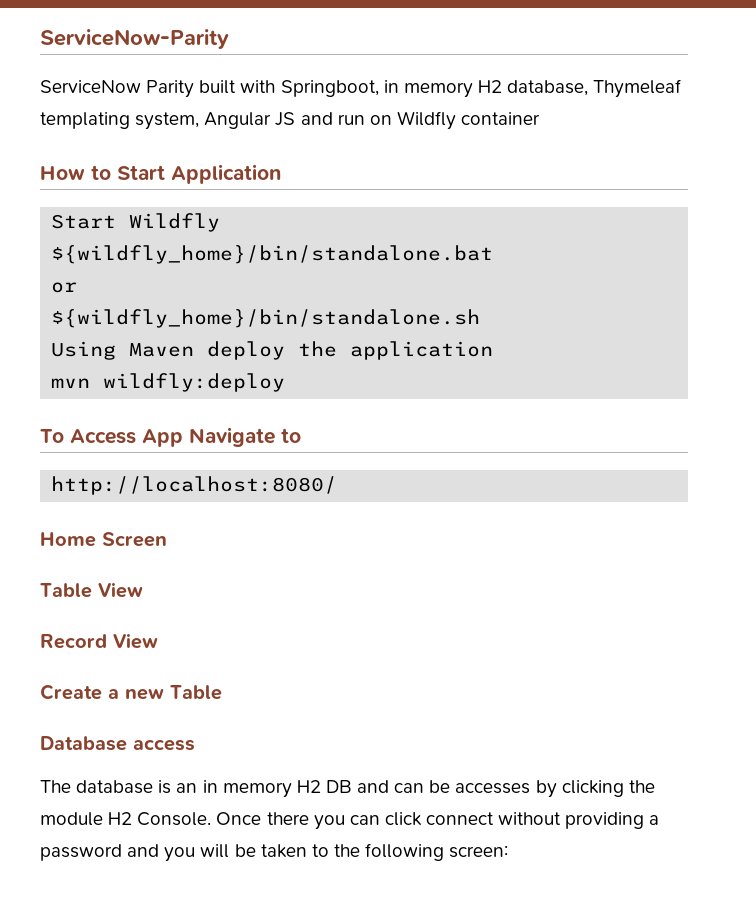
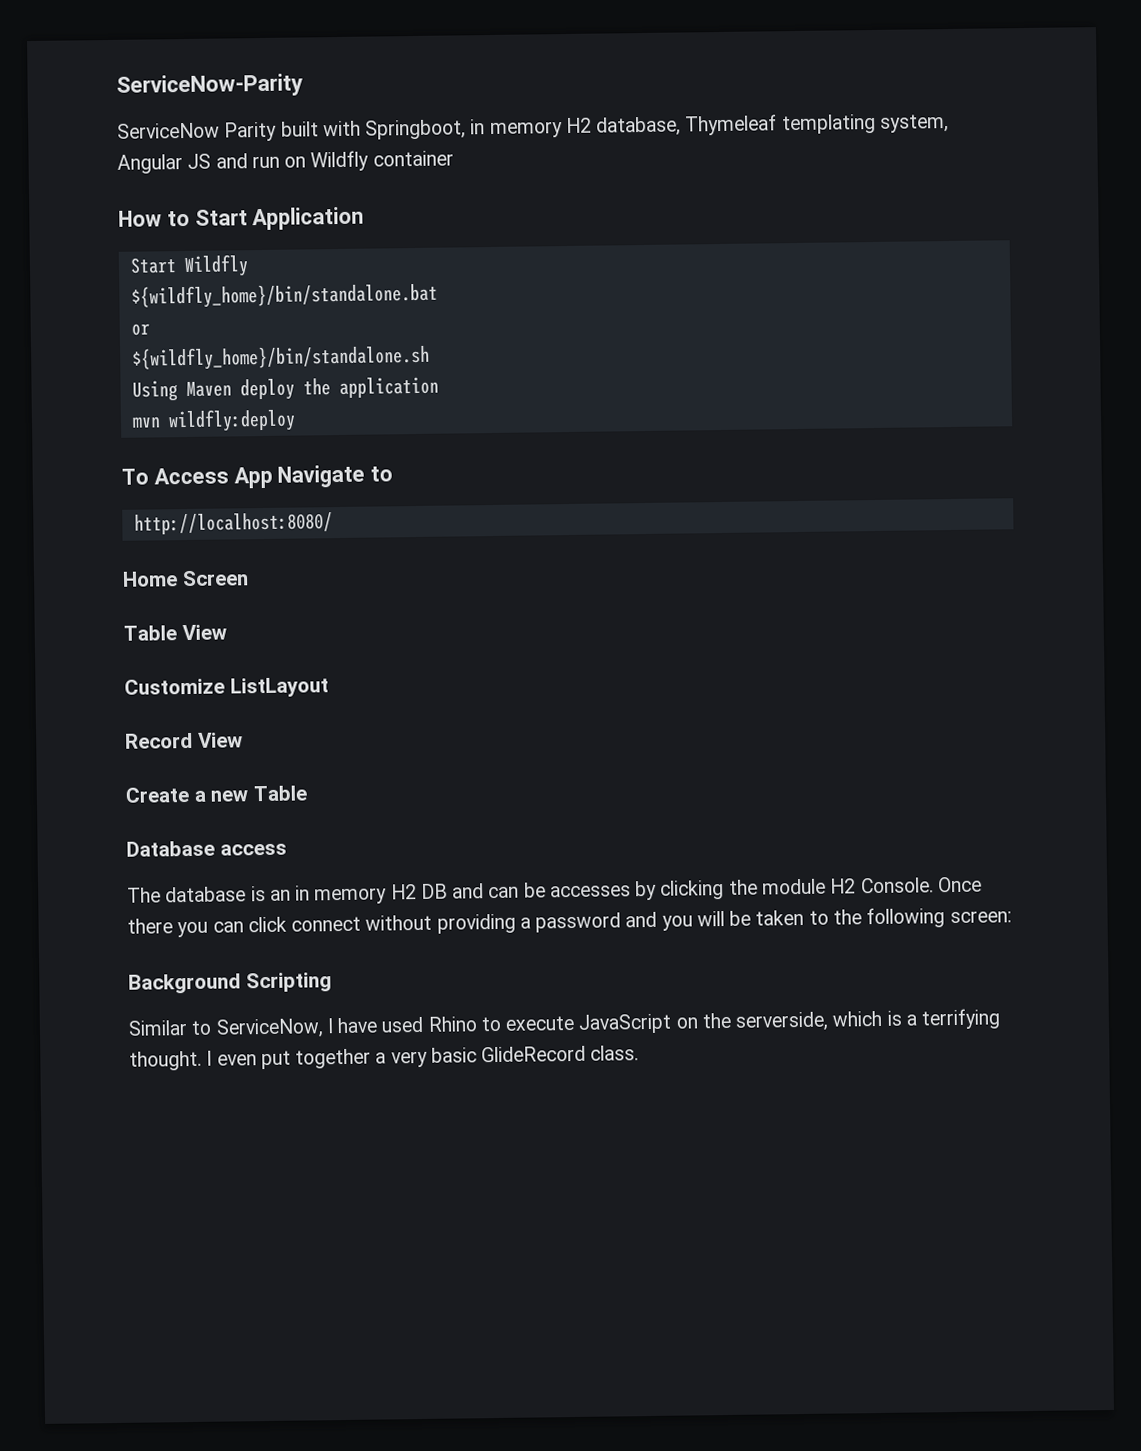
(143, 590) none -> [124,677,329,698] // Customize ListLayout
(509, 851) none -> [128,972,332,994] [128,1008,1002,1039] [129,1045,640,1071] // Background Scripting // Similar to ServiceNow, I have used Rhino to execute JavaScript on the serverside, which is a terrifying thought. I even put together a very basic GlideRecord class.

